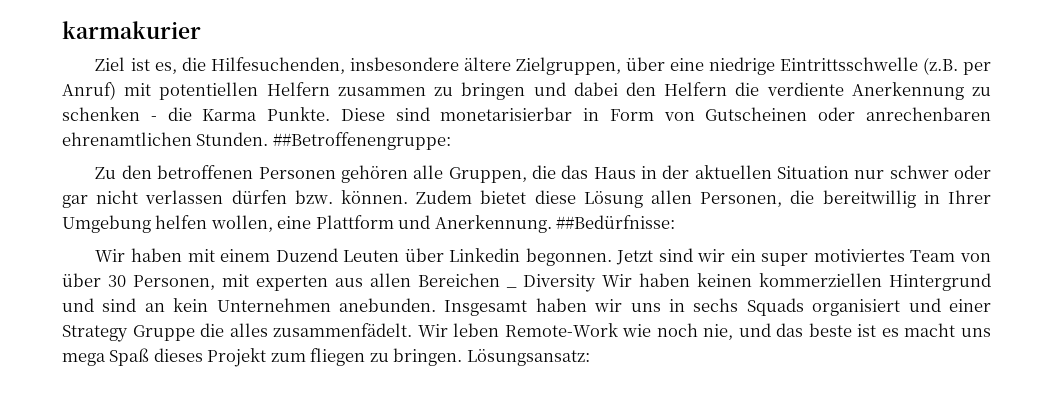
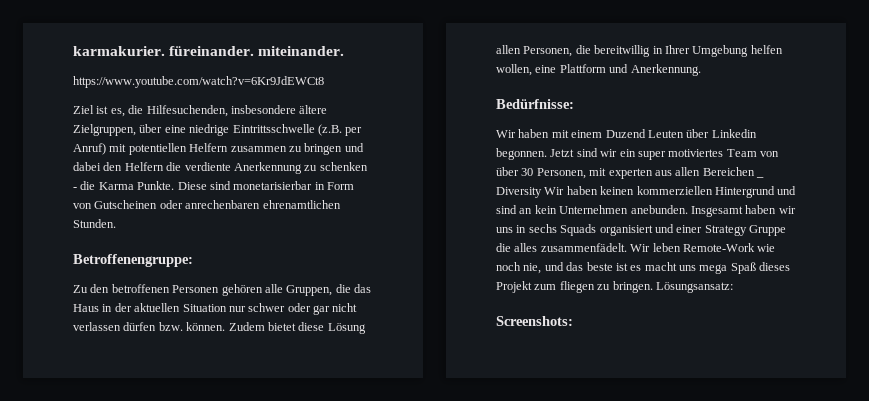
[62,21,201,39] karmakurier -> [73,46,345,56] [73,76,324,88] karmakurier. füreinander. miteinander. // https://www.youtube.com/watch?v=6Kr9JdEWCt8
[272,132,451,150] ##Betroffenengruppe: -> [73,254,193,267] // Betroffenengruppe:
[556,215,676,229] ##Bedürfnisse: -> [496,99,574,109] // Bedürfnisse:
(590, 357) none -> [496,316,573,326] // Screenshots:

